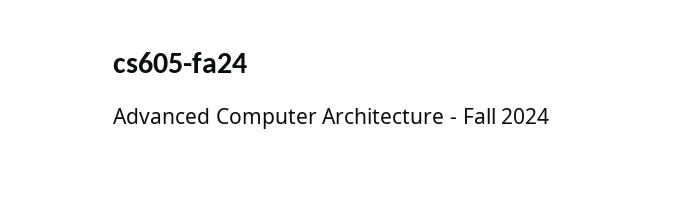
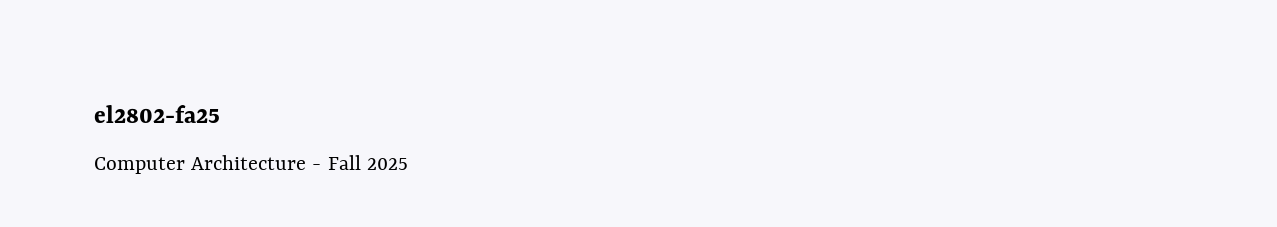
[113,52,247,73] [113,108,210,124] cs605-fa24 // Advanced -> [94,105,220,123] el2802-fa25 //
[501,108,550,124] 2024 -> [366,158,408,170] 2025

